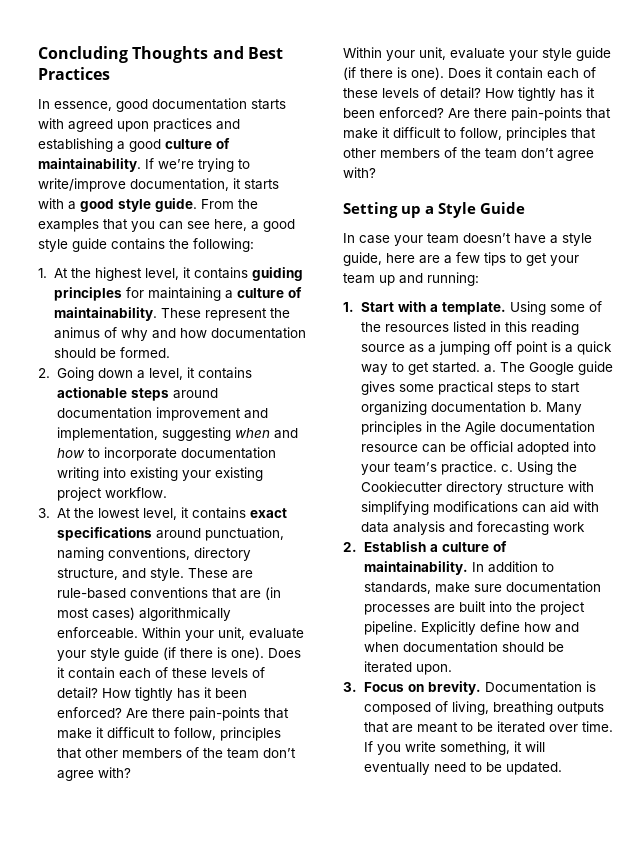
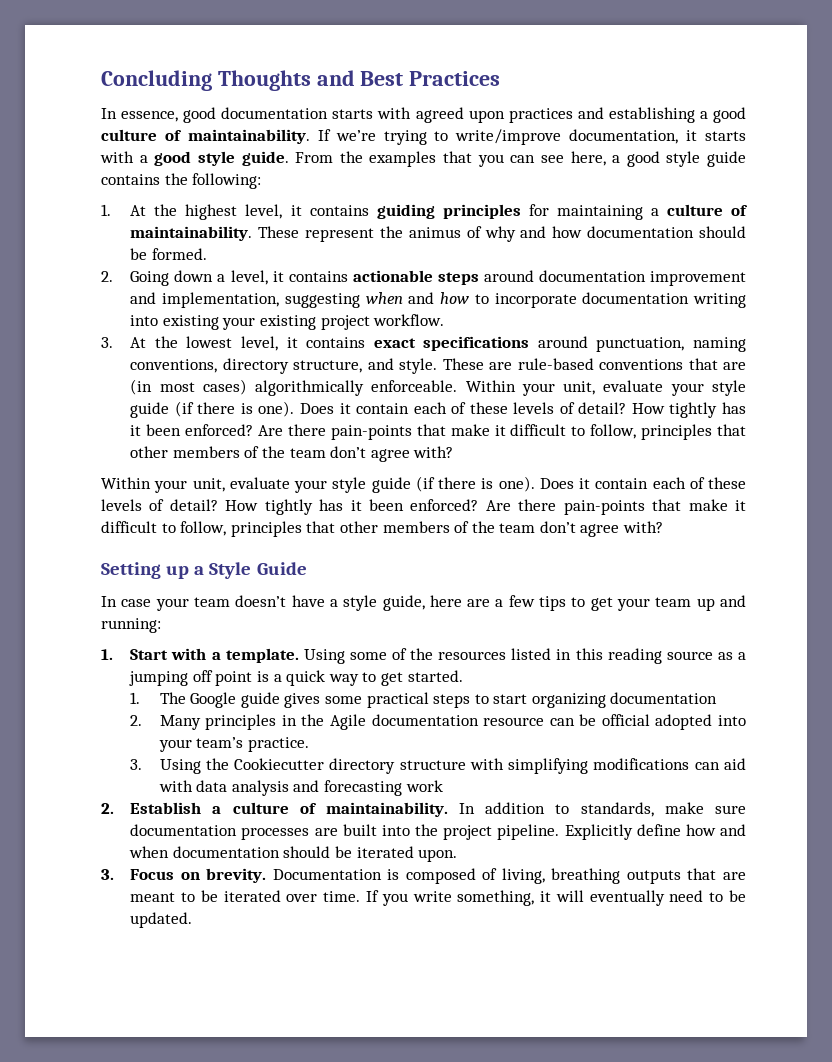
[483,364,496,373] a. -> [130,692,141,704] // 1.
[529,402,542,412] b. -> [130,715,143,726] // 2.
[500,464,513,472] c. -> [130,759,143,770] // 3.

